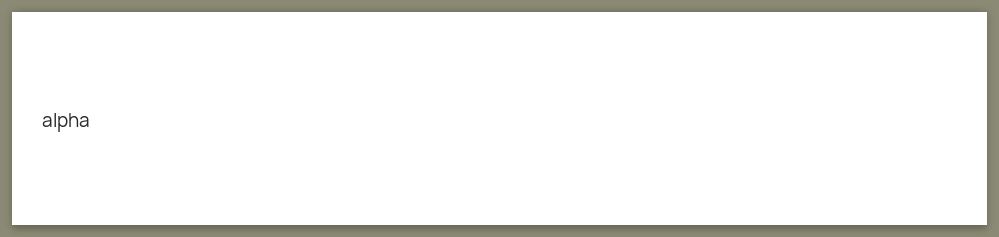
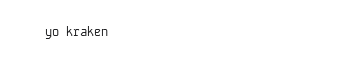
[42,113,90,132] alpha -> [45,26,108,39] yo kraken

